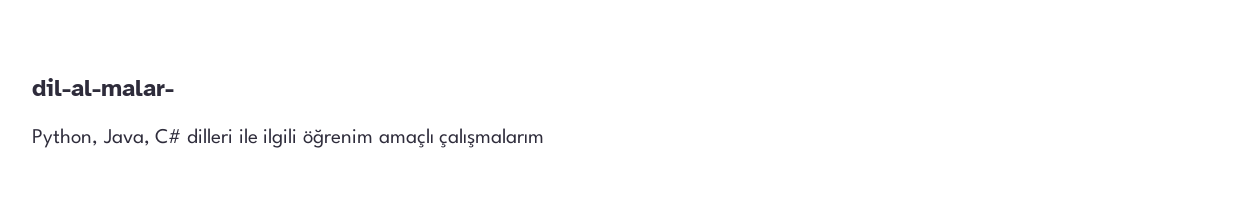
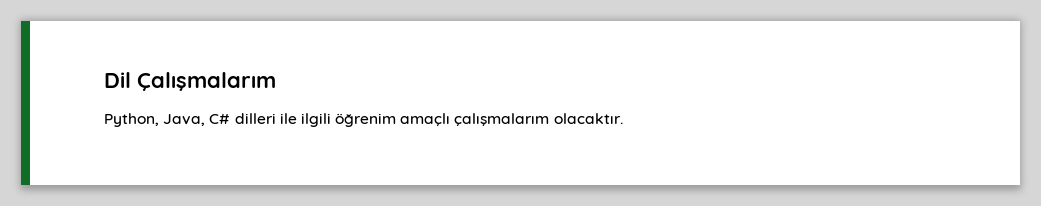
[32,78,174,96] dil-al-malar- -> [104,72,276,91] Dil Çalışmalarım
(545, 138) none -> [553,113,623,124] olacaktır.

